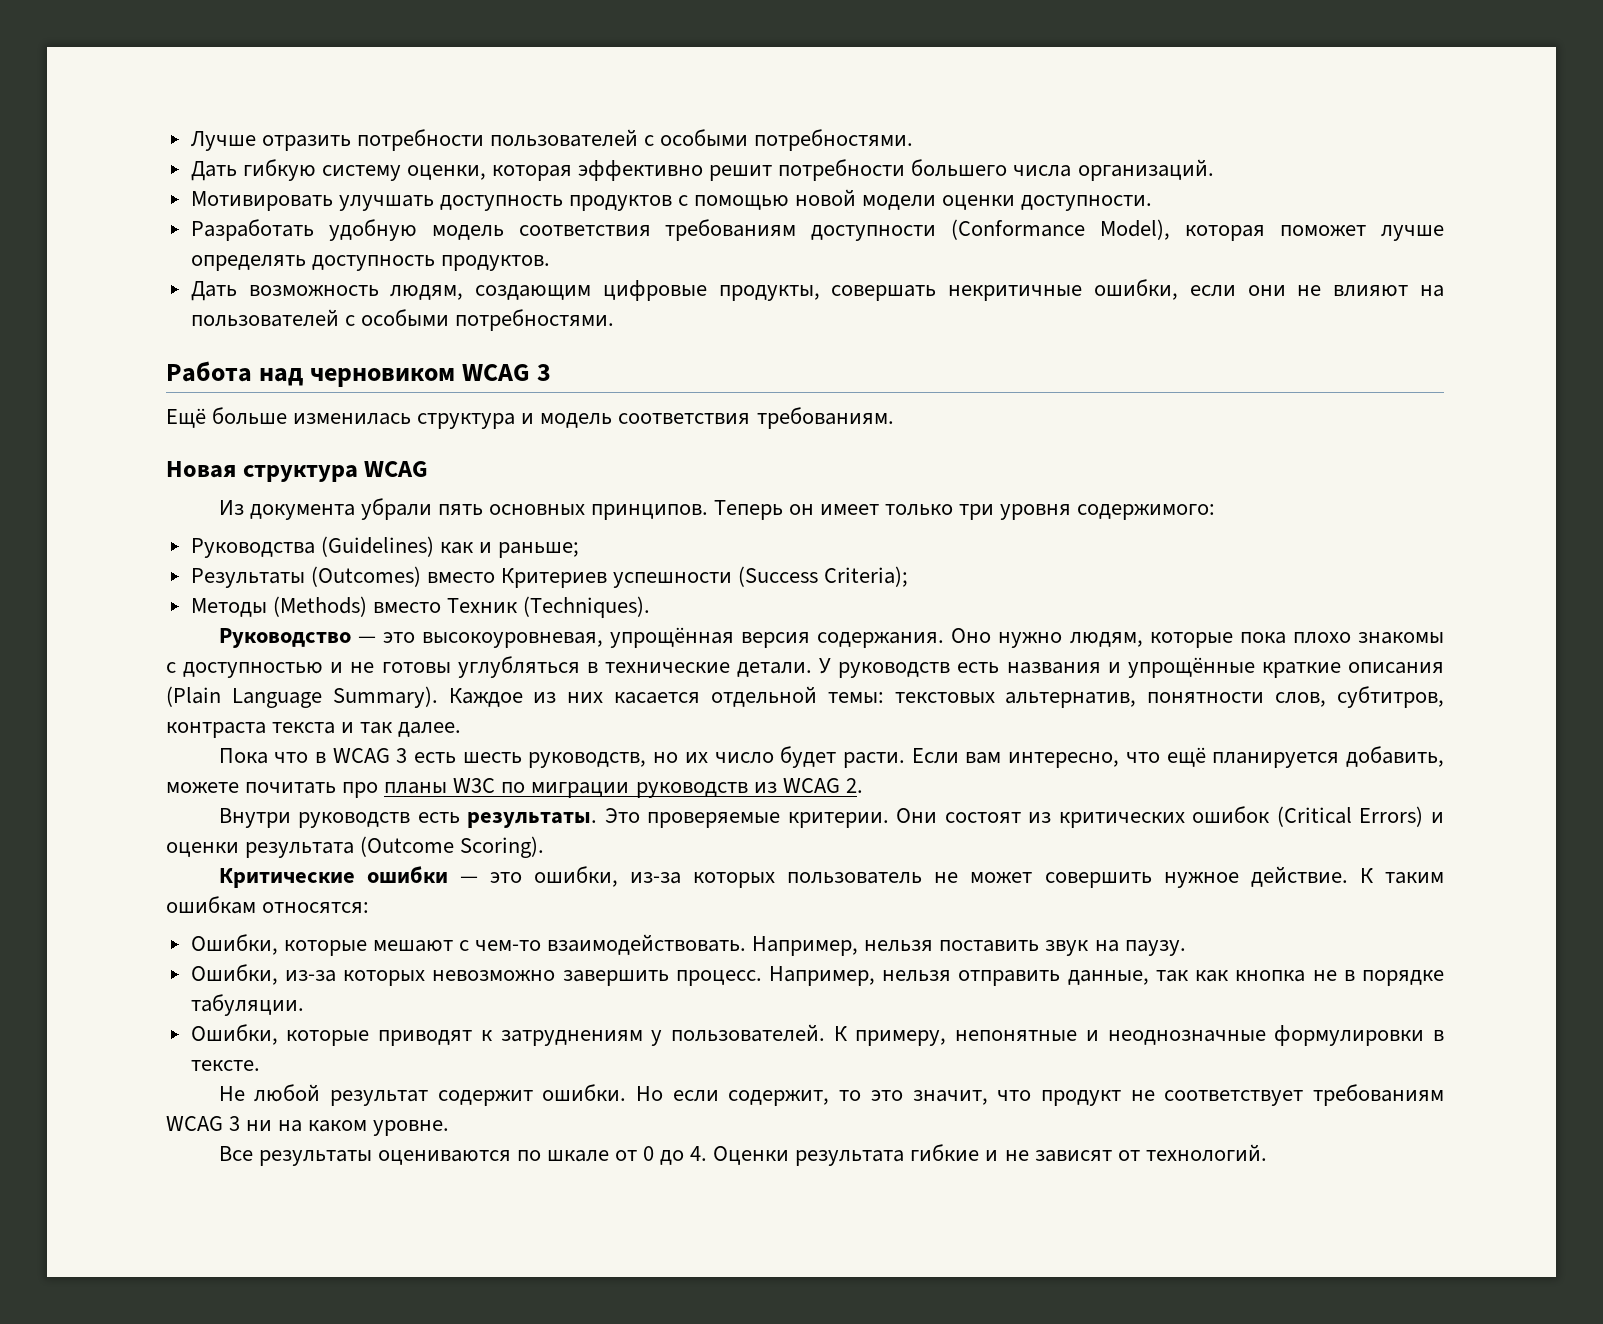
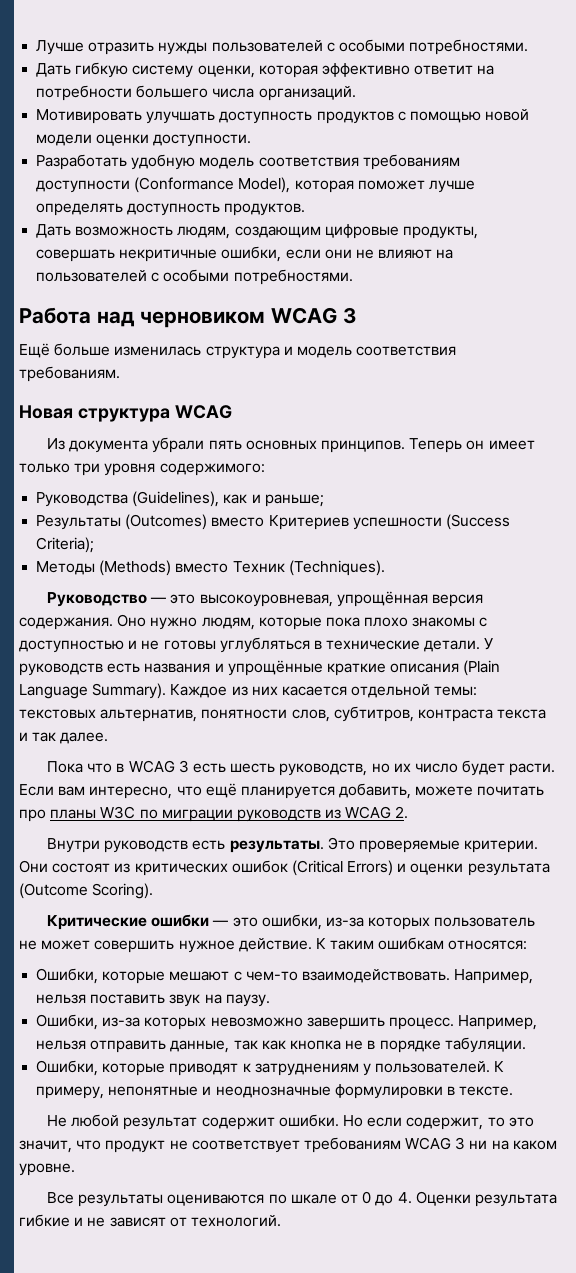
[356,129,484,151] потребности -> [158,42,208,55] нужды
[709,165,773,181] решит -> [414,65,495,75] ответит на
[320,536,434,557] (Guidelines) -> [132,491,220,507] (Guidelines),

